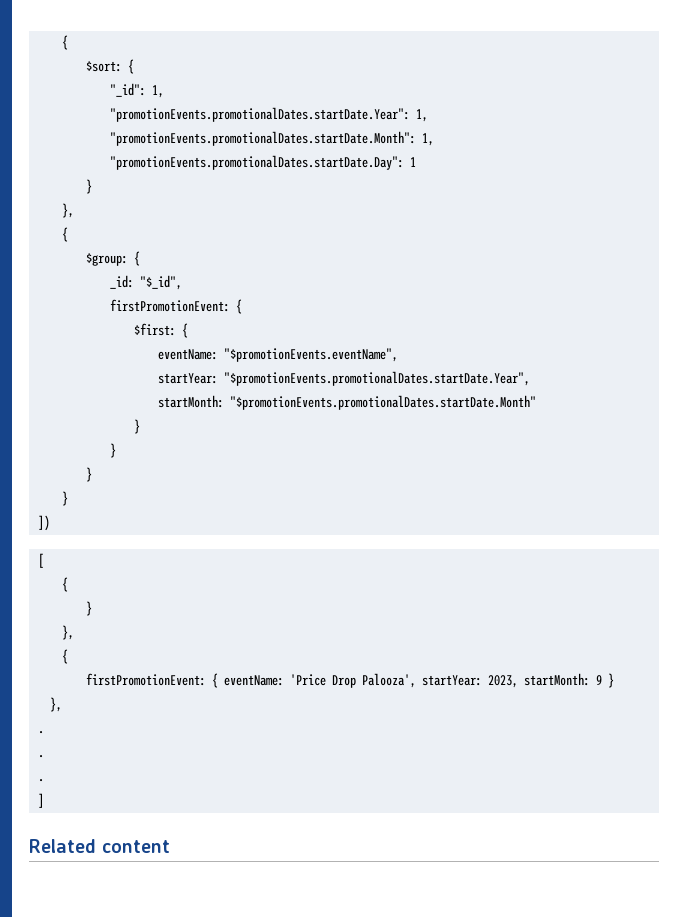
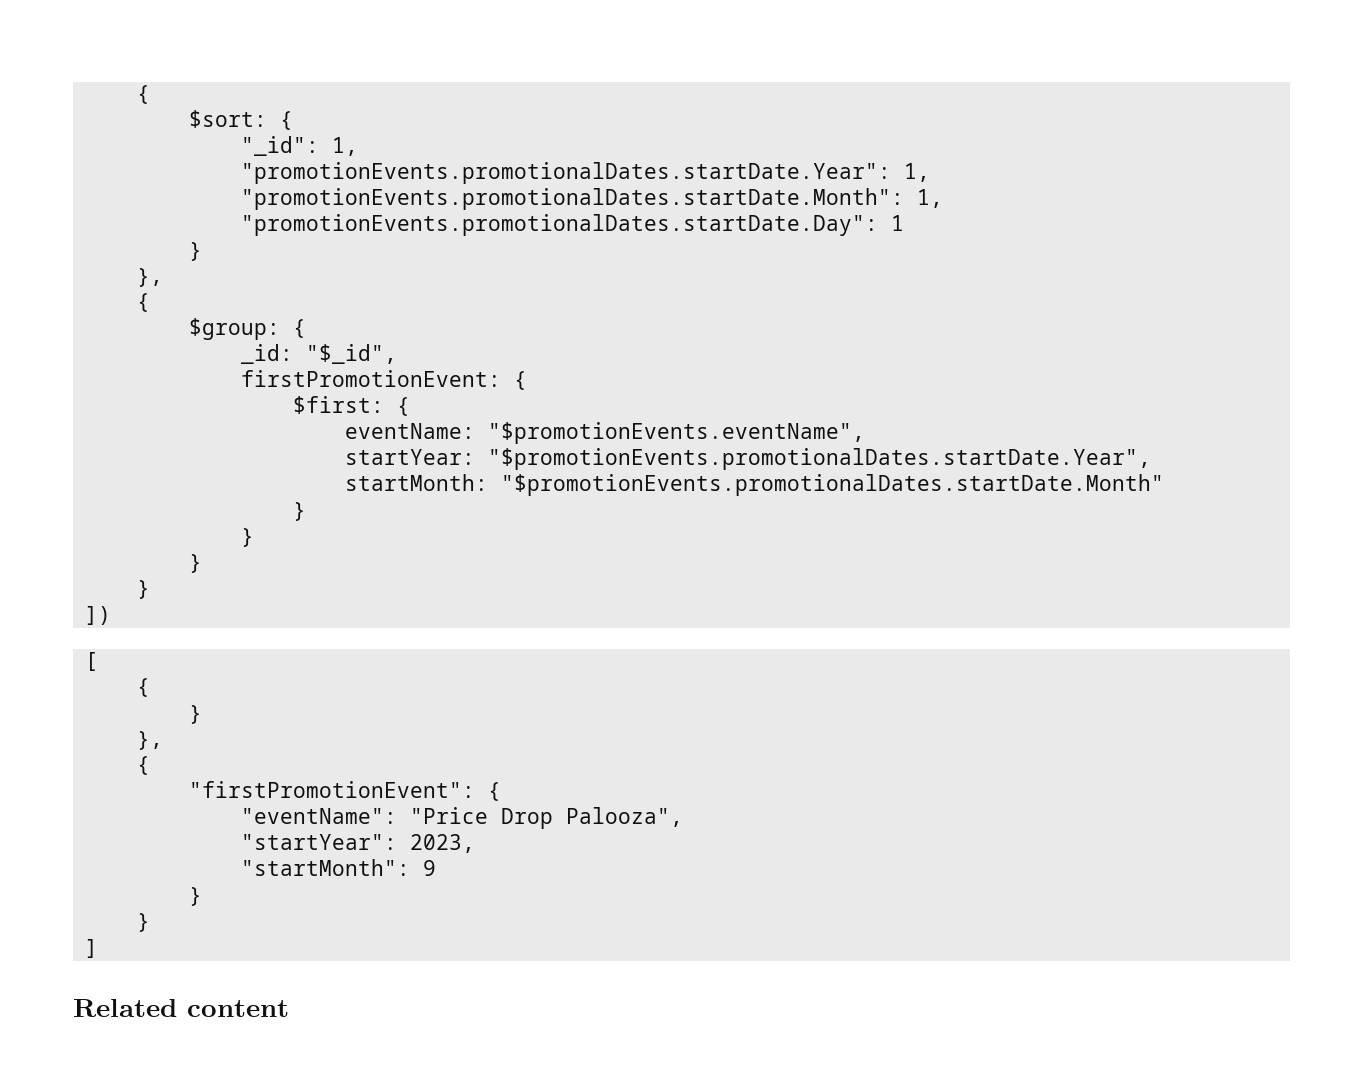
[85,673,482,688] firstPromotionEvent: { eventName: 'Price Drop Palooza', startYear: -> [189,781,502,801] [241,807,684,829] [241,834,398,850] "firstPromotionEvent": { // "eventName": "Price Drop Palooza", // "startYear":
[523,673,590,686] startMonth: -> [241,859,411,876] // "startMonth":
[607,673,614,688] [49,697,62,712] [37,731,44,734] [37,755,44,758] [37,779,44,782] } // }, // . // . // . -> [189,887,203,906] [137,913,151,932] // } // }

